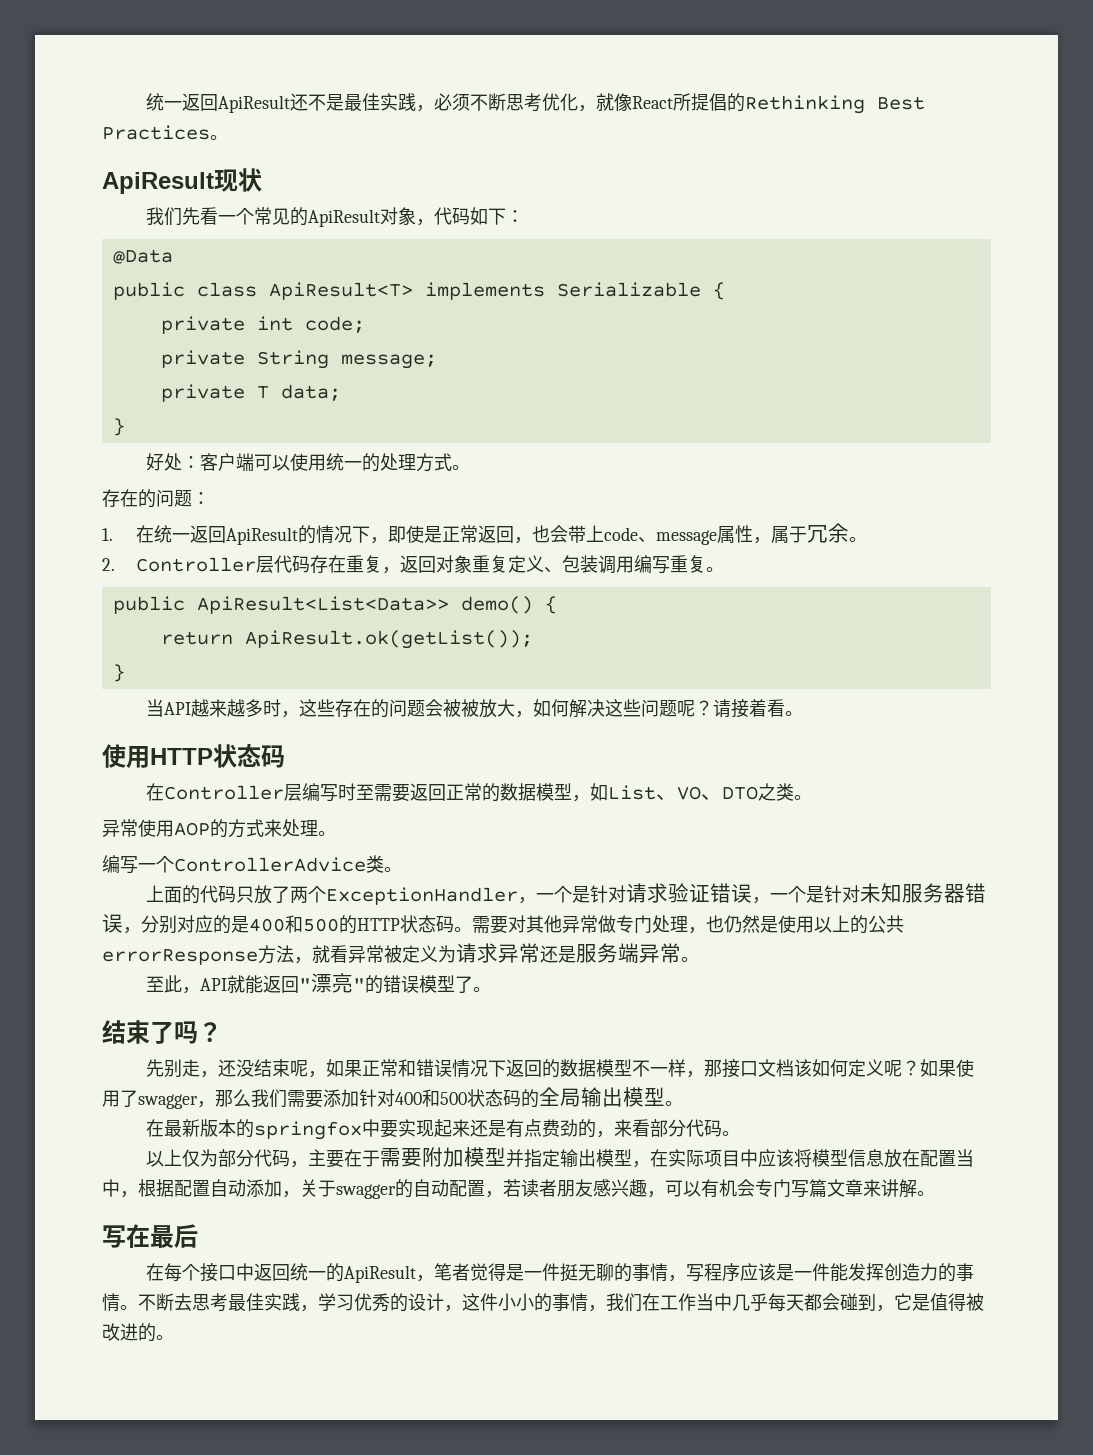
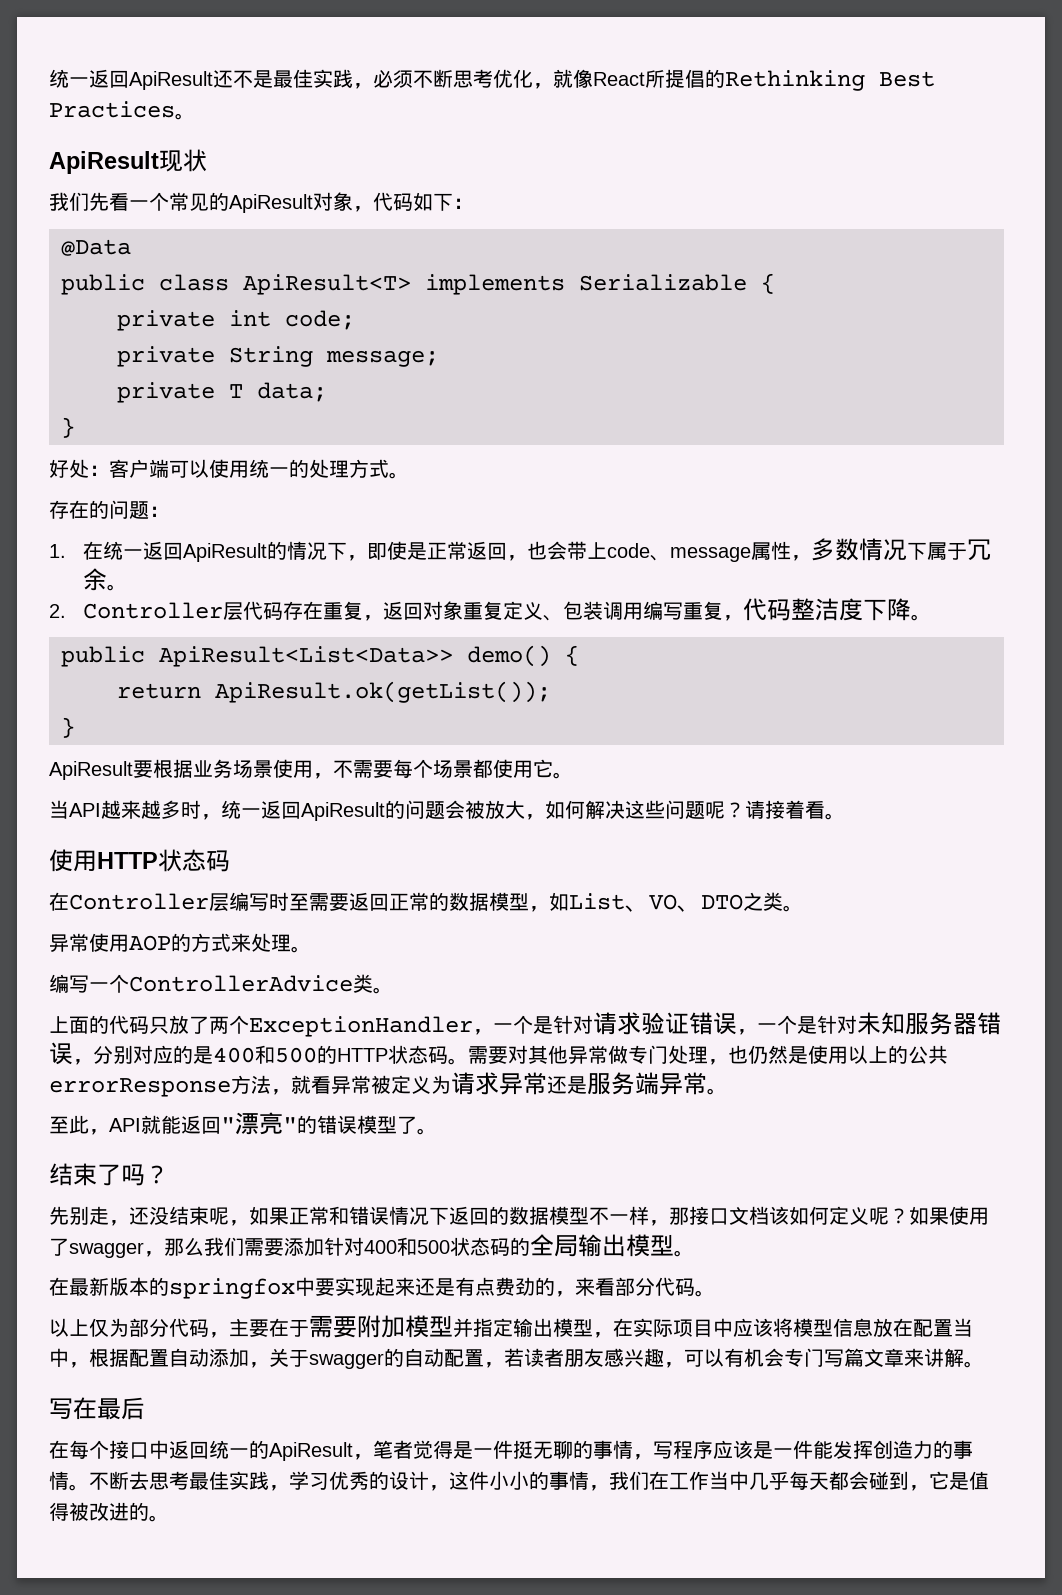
(771, 540) none -> [811,538,928,561] 多数情况下
(706, 564) none -> [723,598,912,621] ，代码整洁度下降
(125, 673) none -> [49,759,573,780] // ApiResult要根据业务场景使用，不需要每个场景都使用它。
[298,699,371,717] 这些存在 -> [221,800,385,821] 统一返回ApiResult
[460,699,479,717] 被 -> (485, 809) none

